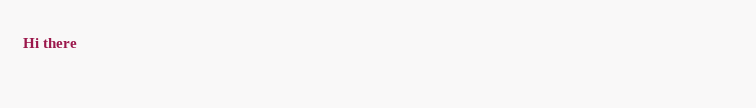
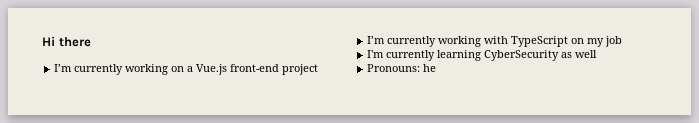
(78, 43) none -> [54,64,319,75] [367,36,623,47] [367,50,598,61] [367,64,437,72] // I’m currently working on a Vue.js front-end project // I’m currently working with TypeScript on my job // I'm currently learning CyberSecurity as well // Pronouns: he

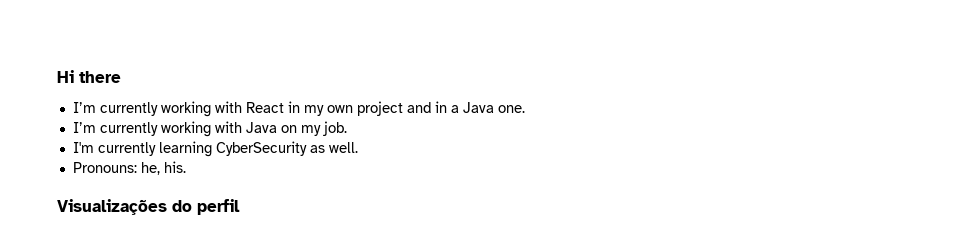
[171,64,319,75] [367,36,569,47] on a Vue.js front-end project // I’m currently working with TypeScript -> [214,101,525,116] [72,121,277,137] with React in my own project and in a Java one. // I’m currently working with Java
[605,36,623,47] job -> [322,121,347,136] job.
[575,50,598,58] well -> [328,142,358,153] well.
[423,64,437,72] he -> [140,161,186,175] [57,199,240,215] he, his. // Visualizações do perfil

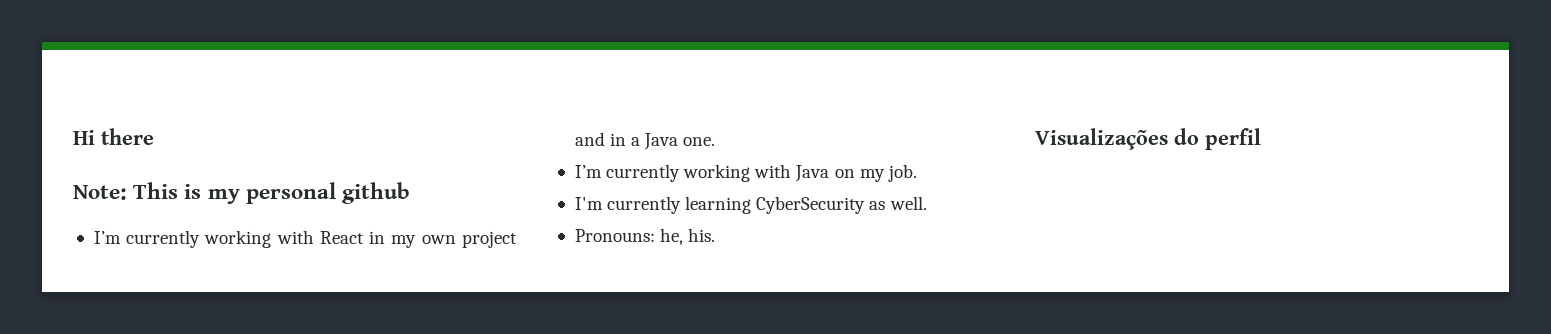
(121, 77) none -> [73,182,411,204] // Note: This is my personal github

